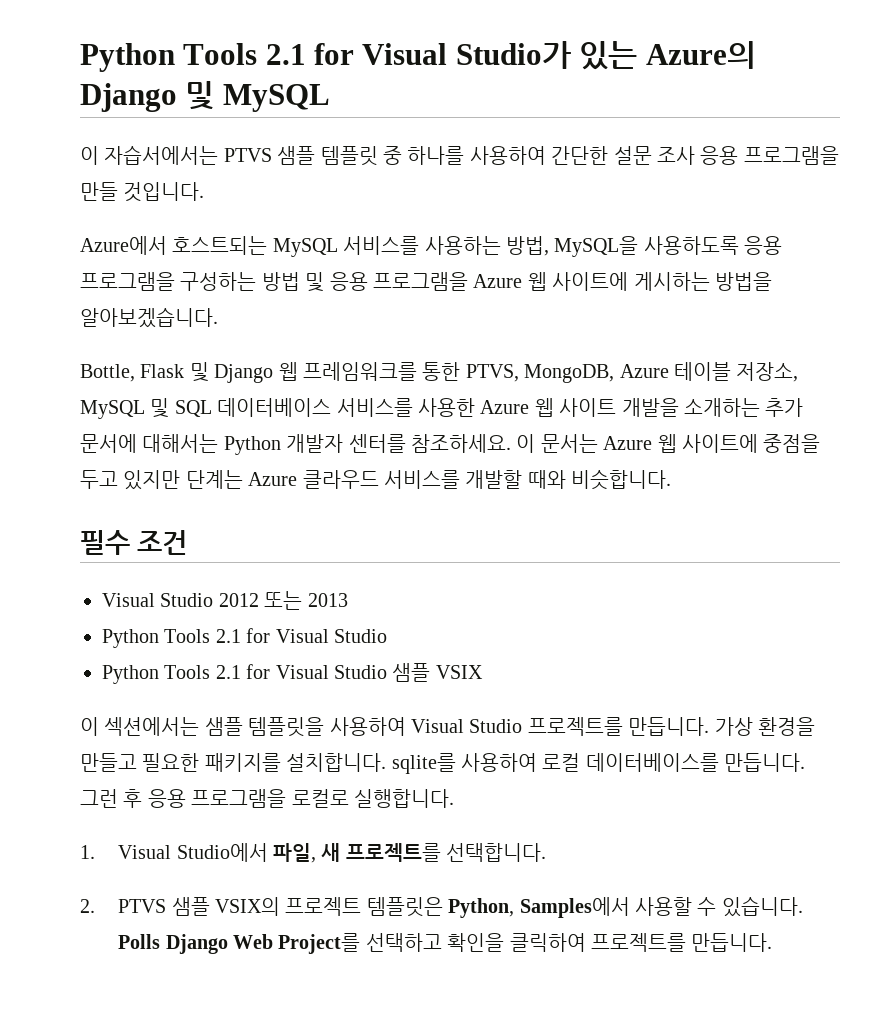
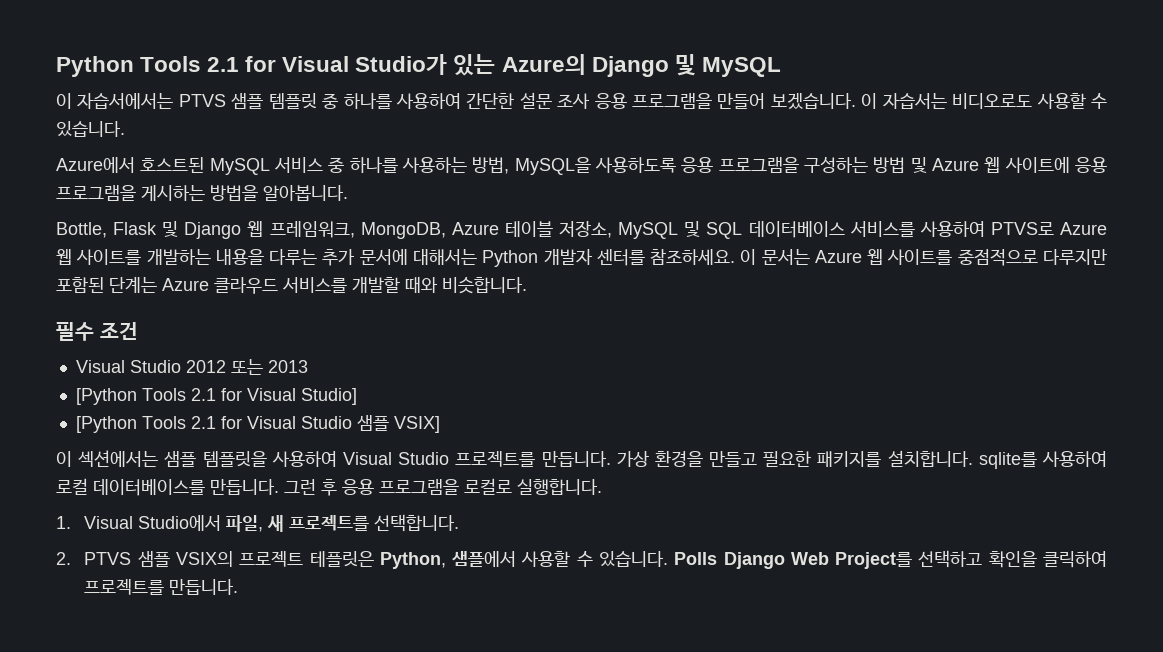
[80,182,205,202] [80,236,420,257] 만들 것입니다. // Azure에서 호스트되는 MySQL 서비스를 -> [717,93,1108,110] [56,121,125,137] [56,156,398,175] 만들어 보겠습니다. 이 자습서는 비디오로도 사용할 수 있습니다. // Azure에서 호스트된 MySQL 서비스 중 하나를
[329,272,629,291] 응용 프로그램을 Azure 웹 사이트에 -> [932,157,1108,173] [56,185,136,201] Azure 웹 사이트에 응용 프로그램을
[80,307,218,328] 알아보겠습니다. -> [263,185,348,201] 알아봅니다.
[303,362,519,382] 프레임워크를 통한 PTVS, -> [269,221,355,238] 프레임워크,
[418,398,760,417] 사용한 Azure 웹 사이트 개발을 소개하는 -> [919,221,1107,237] [56,249,318,265] 사용하여 PTVS로 Azure 웹 사이트를 개발하는 내용을 다루는
[681,434,821,453] [80,470,181,490] 사이트에 중점을 두고 있지만 -> [887,249,1108,266] [56,277,104,293] 사이트를 중점적으로 다루지만 포함된
[102,628,387,648] [102,665,159,684] Python Tools 2.1 for Visual Studio // Python -> [75,388,357,405] [75,416,137,433] [Python Tools 2.1 for Visual Studio] // [Python
[435,665,483,679] VSIX -> [393,416,440,433] VSIX]
[366,897,630,918] 템플릿은 Python, Samples에서 -> [309,551,517,569] 테플릿은 Python, 샘플에서

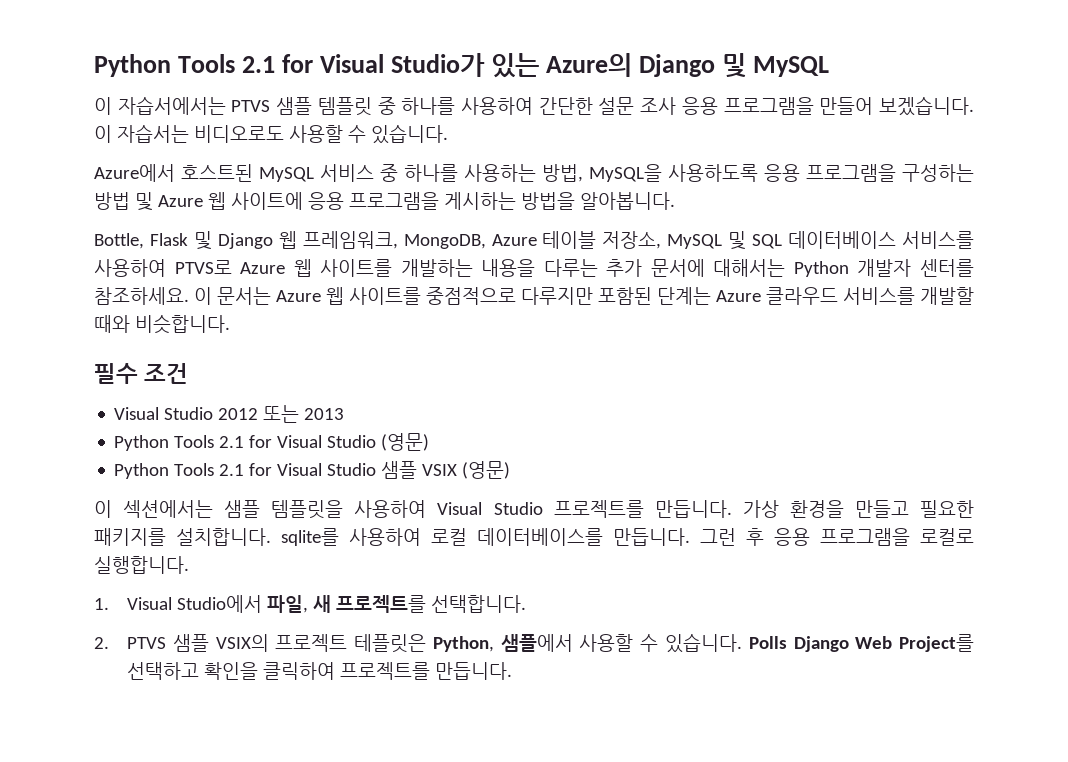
[75,388,357,405] [75,416,137,433] [Python Tools 2.1 for Visual Studio] // [Python -> [114,433,430,451] [114,463,170,479] Python Tools 2.1 for Visual Studio (영문) // Python
[393,416,440,433] VSIX] -> [422,461,511,479] VSIX (영문)

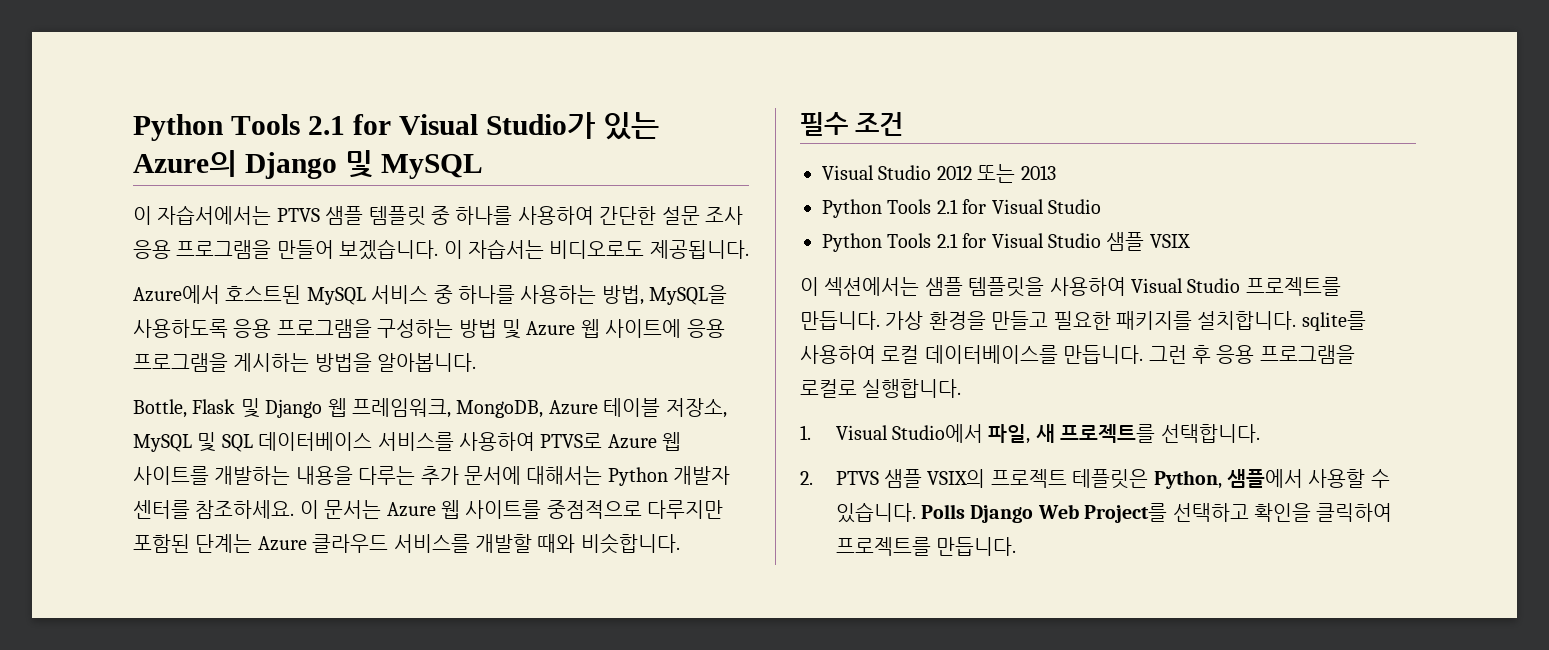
[288,124,448,144] 사용할 수 있습니다. -> [649,240,749,259] 제공됩니다.
[381,433,430,451] (영문) -> (1101, 206) none
[462,461,511,479] (영문) -> (1190, 241) none

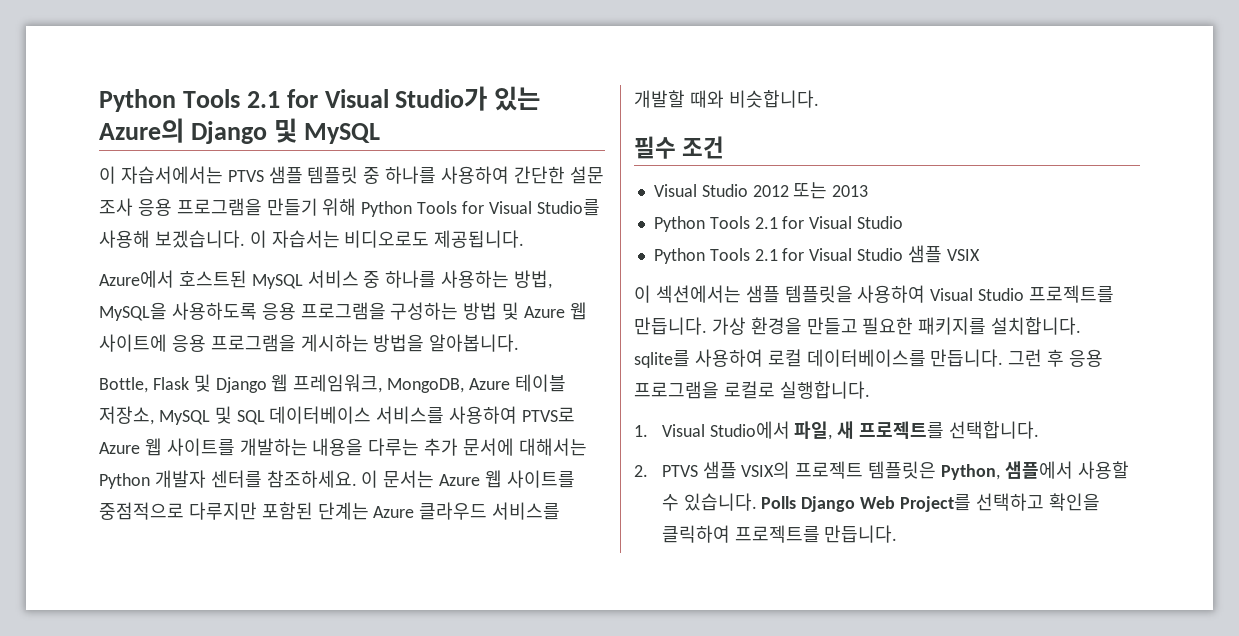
[276,240,334,259] 만들어 -> [266,198,600,217] [99,230,150,248] 만들기 위해 Python Tools for Visual Studio를 사용해
[1072,469,1149,489] 테플릿은 -> [868,461,937,479] 템플릿은

